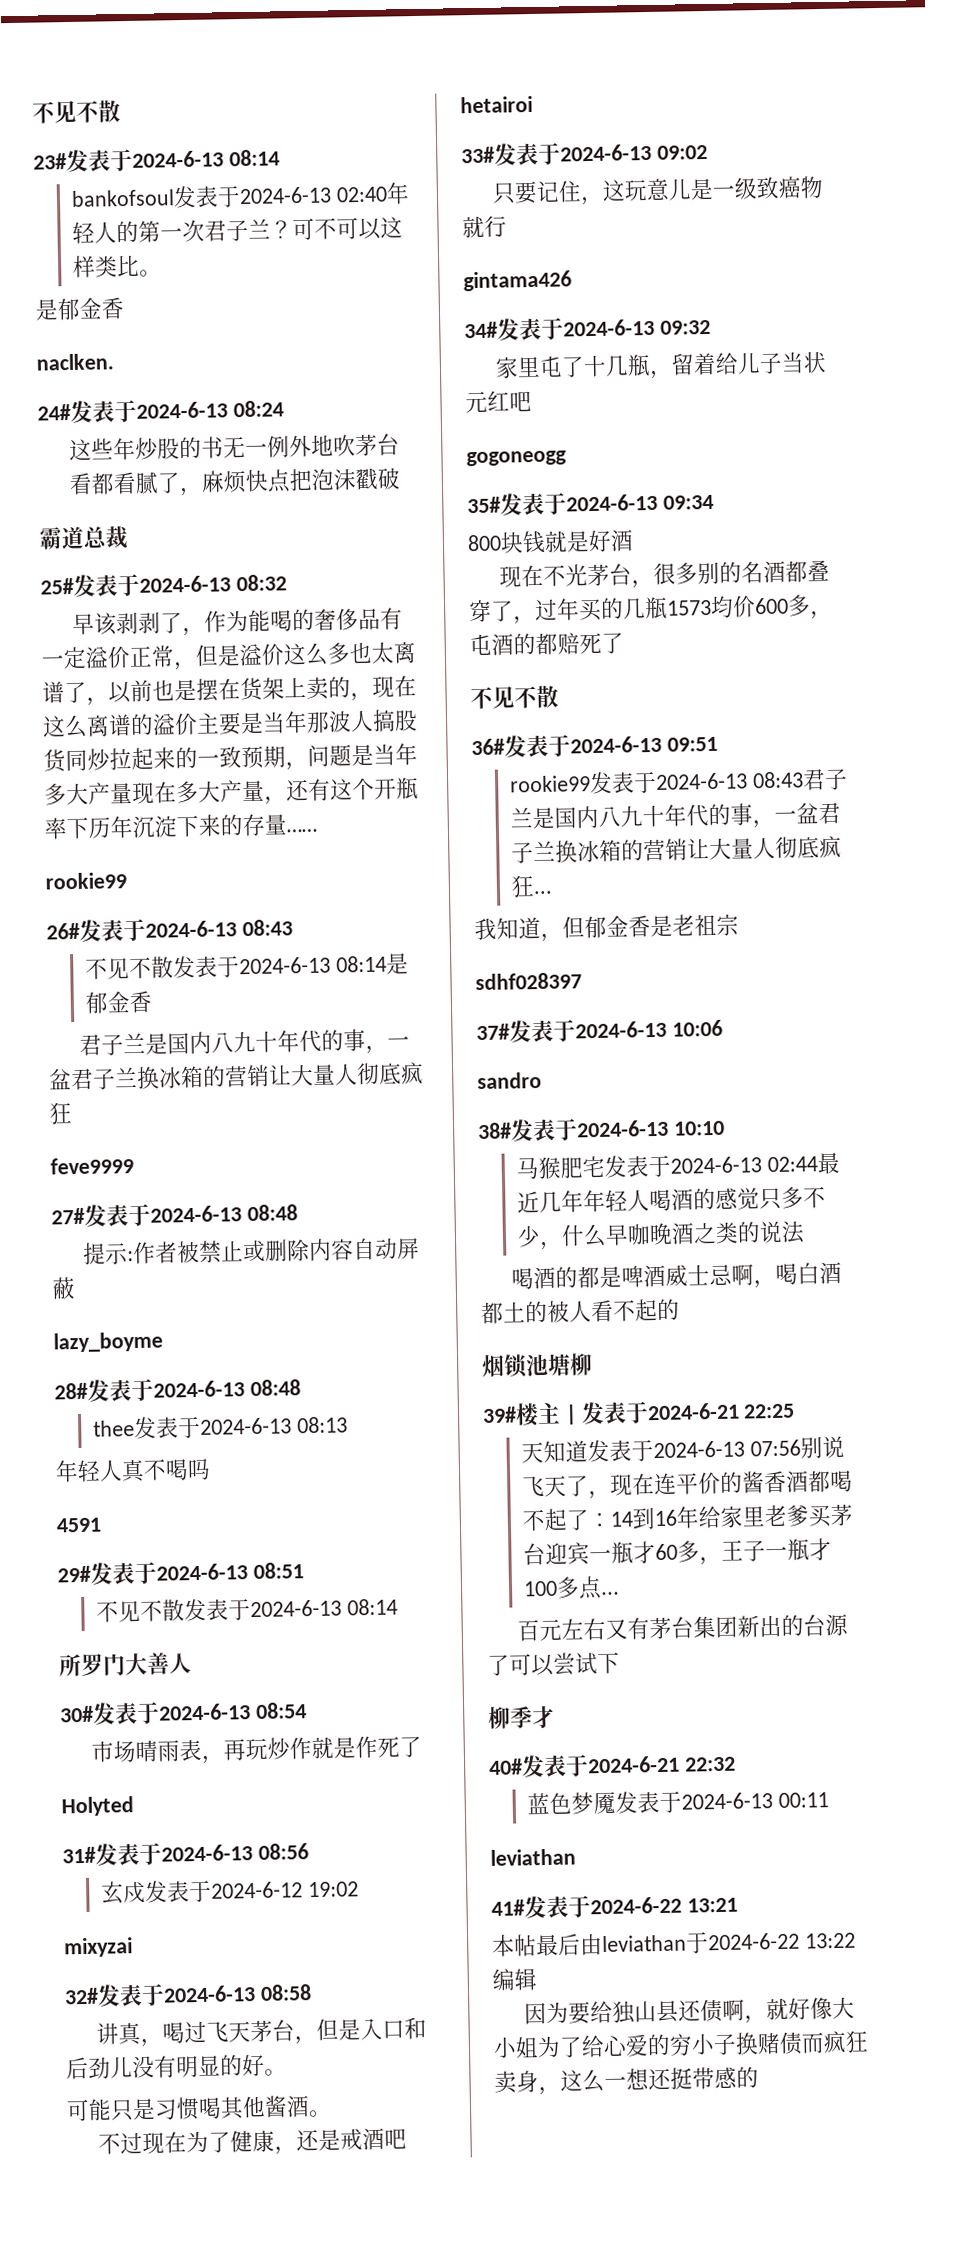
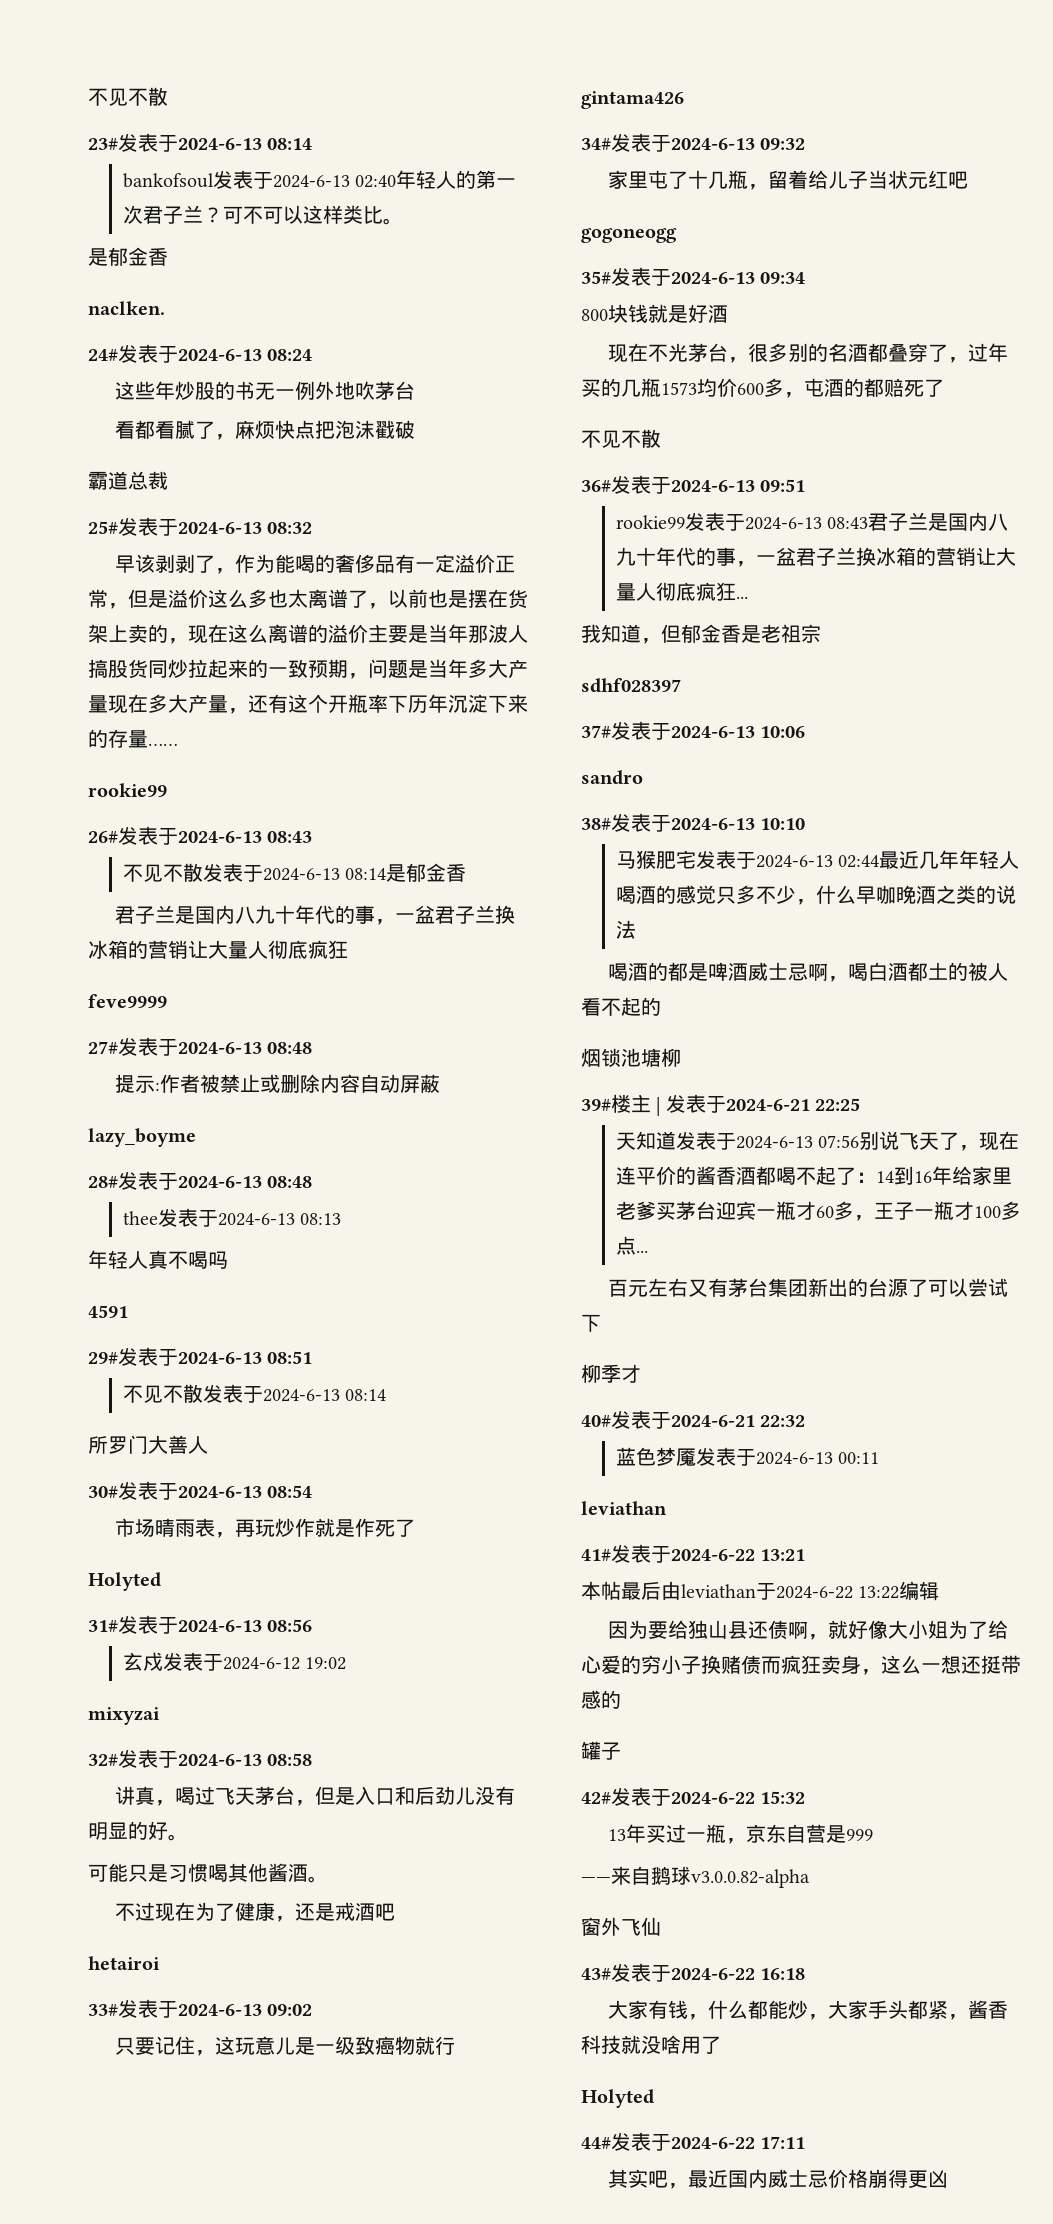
(759, 2077) none -> [581,1741,621,1760] [581,1787,806,1806] [608,1824,874,1844] [581,1866,810,1888] [581,1917,661,1936] [581,1963,806,1982] [608,2000,1009,2020] [581,2035,721,2054] [581,2089,654,2108] [581,2132,806,2151] [608,2169,949,2189] // 罐子 // 42#发表于2024-6-22 15:32 // 13年买过一瓶，京东自营是999 // ——来自鹅球v3.0.0.82-alpha // 窗外飞仙 // 43#发表于2024-6-22 16:18 // 大家有钱，什么都能炒，大家手头都紧，酱香科技就没啥用了 // Holyted // 44#发表于2024-6-22 17:11 // 其实吧，最近国内威士忌价格崩得更凶

